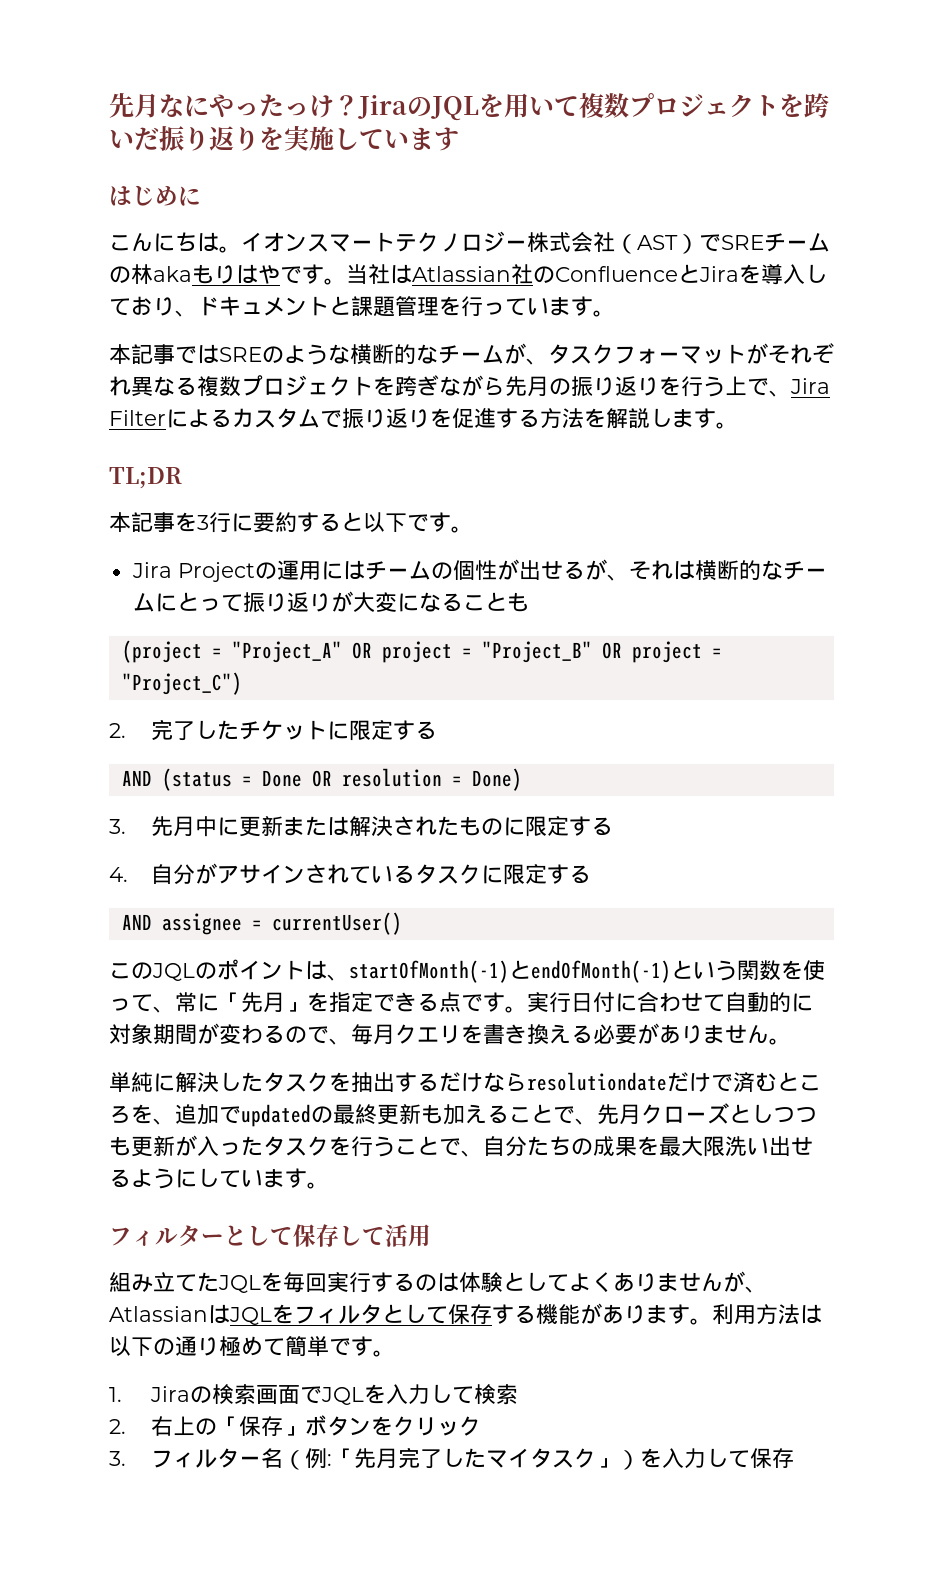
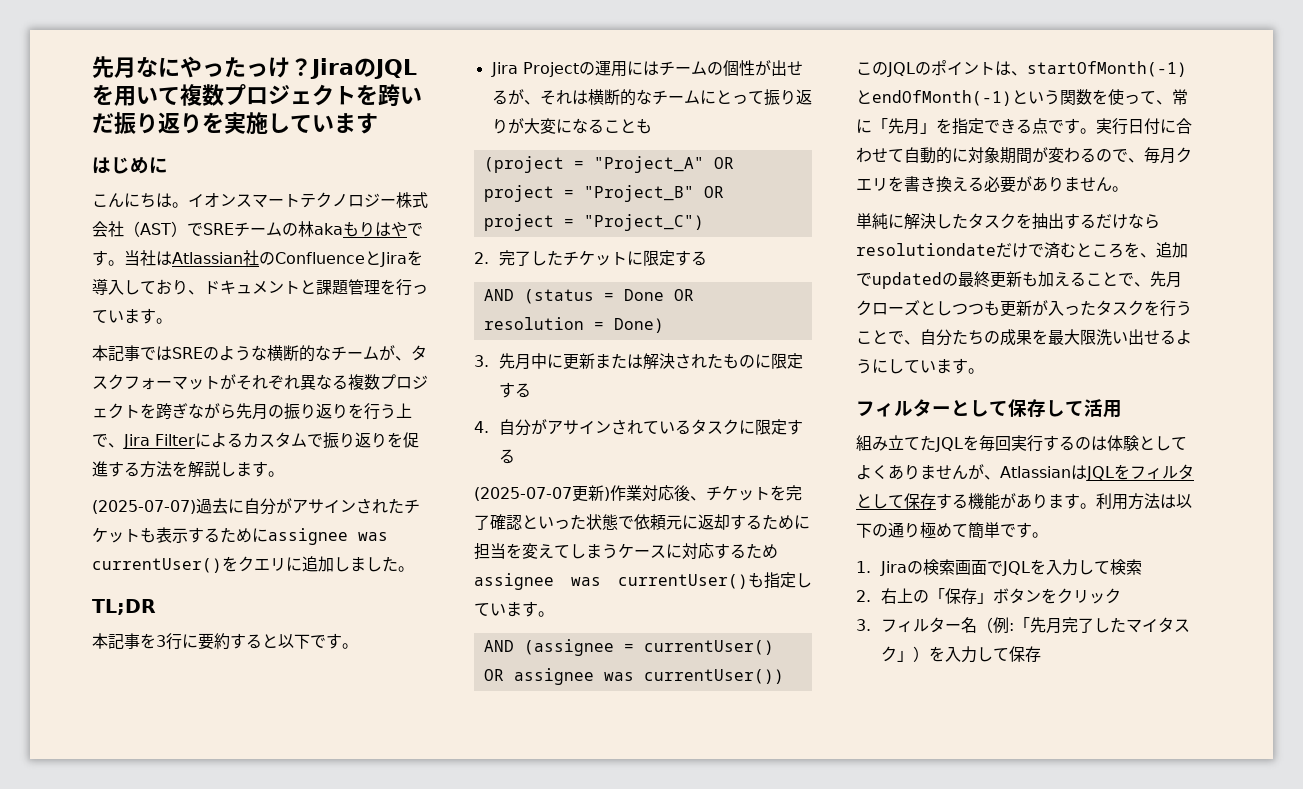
(738, 425) none -> [92,498,420,515] [92,527,388,545] [92,556,414,573] // (2025-07-07)過去に自分がアサインされたチケットも表示するためにassignee was currentUser()をクエリに追加しました。
[121,913,242,935] // AND assignee -> [474,485,802,502] [474,514,810,530] [474,543,778,559] [474,572,812,590] [474,601,554,617] [483,639,614,656] // (2025-07-07更新)作業対応後、チケットを完了確認といった状態で依頼元に返却するために担当を変えてしまうケースに対応するためassignee was currentUser()も指定しています。 // AND (assignee
(402, 923) none -> [483,668,784,685] OR assignee was currentUser())

